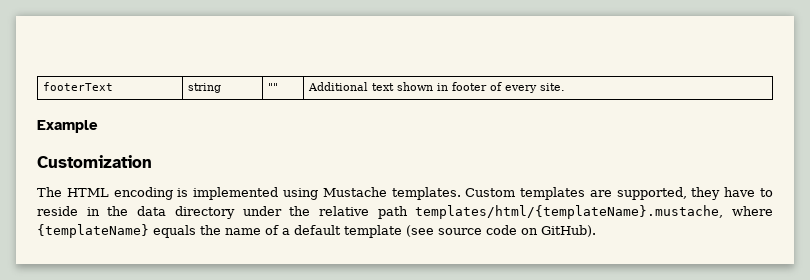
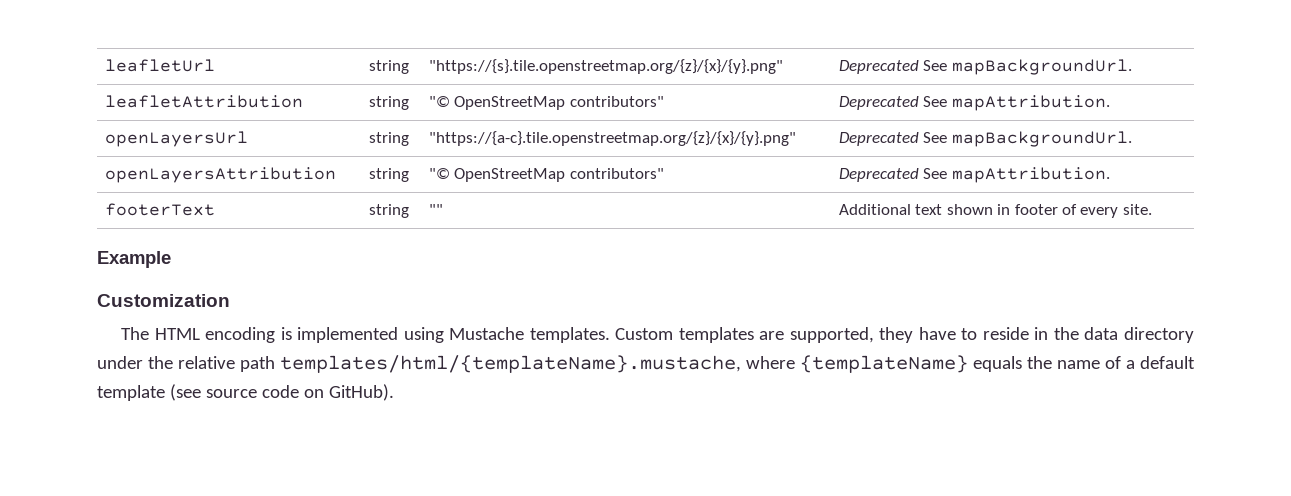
(43, 86) none -> [104,59,215,72] [368,60,409,74] [428,59,783,74] [838,59,1132,75] [104,95,303,108] [368,96,409,110] [428,96,664,110] [838,95,1110,111] [104,131,248,147] [368,132,409,146] [428,131,796,146] [838,131,1132,147] [104,167,336,183] [368,168,409,182] [428,168,664,182] [838,167,1110,183] leafletUrl | string | "https://{s}.tile.openstreetmap.org/{z}/{x}/{y}.png" | Deprecated See mapBackgroundUrl. // leafletAttribution | string | "© OpenStreetMap contributors" | Deprecated See mapAttribution. // openLayersUrl | string | "https://{a-c}.tile.openstreetmap.org/{z}/{x}/{y}.png" | Deprecated See mapBackgroundUrl. // openLayersAttribution | string | "© OpenStreetMap contributors" | Deprecated See mapAttribution. //

